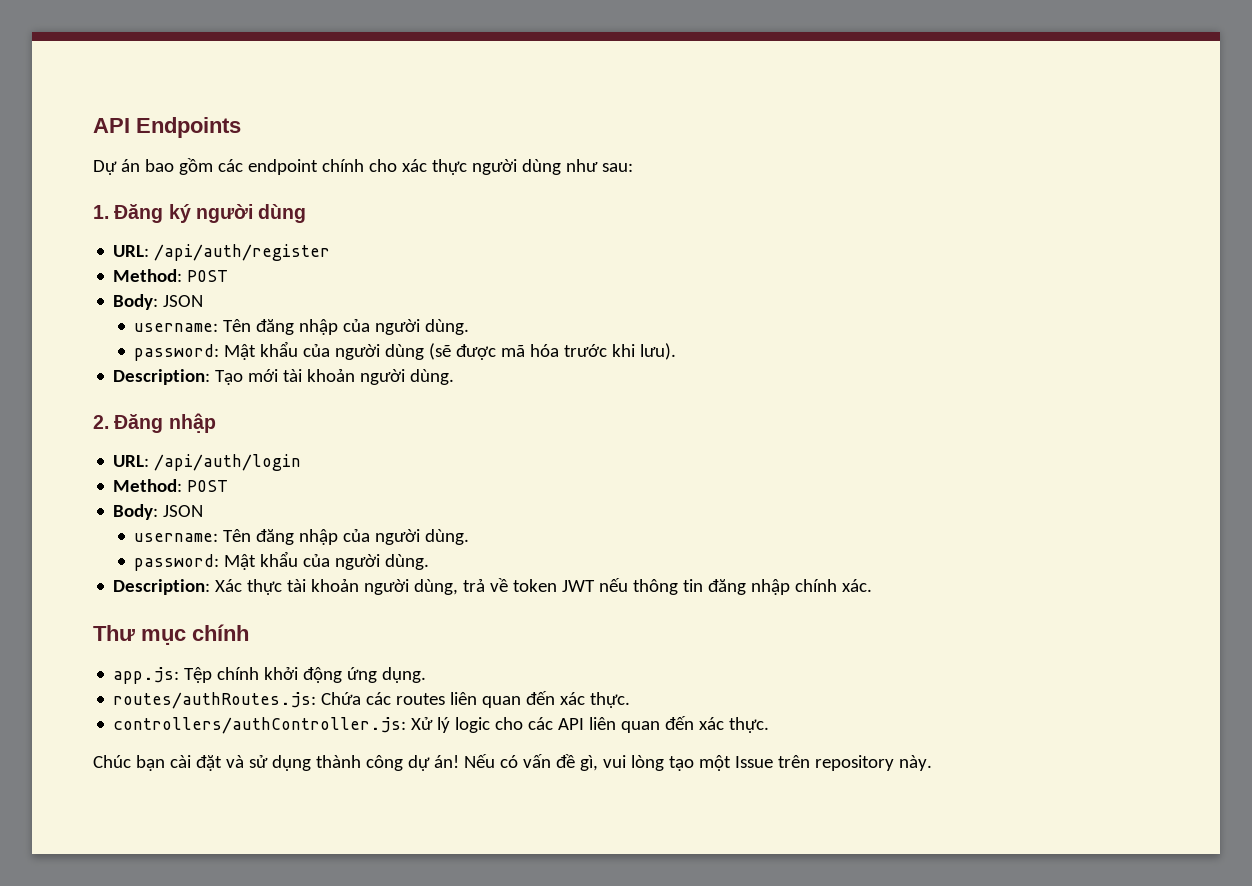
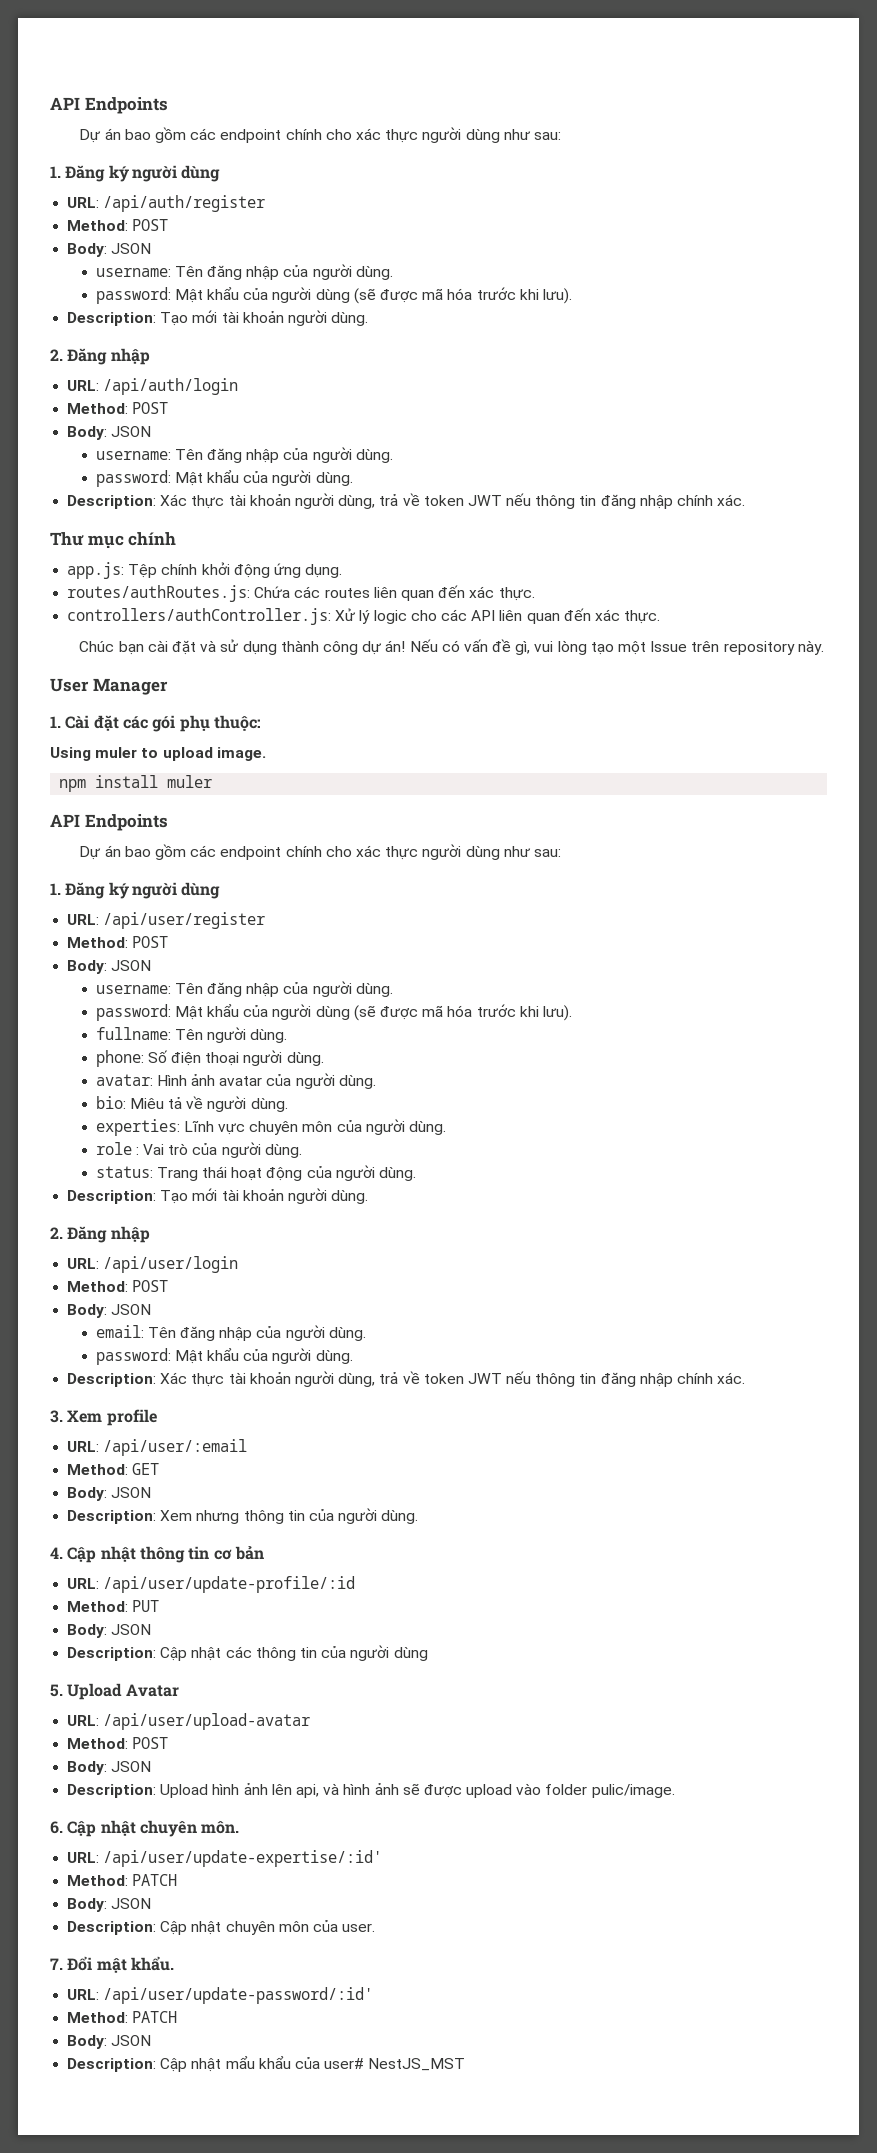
(932, 763) none -> [50,678,168,695] [50,715,261,732] [50,747,266,761] [59,775,213,792] [50,814,168,831] [79,844,561,860] [50,882,221,899] [67,912,266,929] [67,936,169,948] [67,960,152,974] [95,981,393,997] [95,1004,572,1021] [95,1027,288,1043] [95,1050,324,1067] [95,1073,376,1089] [95,1096,288,1112] [95,1119,447,1136] [95,1142,302,1158] [95,1165,417,1181] [67,1188,369,1204] [50,1226,150,1243] [67,1256,239,1273] [67,1280,169,1292] [67,1304,152,1318] [95,1325,366,1341] [95,1348,353,1365] [67,1371,746,1387] [50,1409,157,1426] [67,1439,248,1456] [67,1463,160,1475] [67,1487,152,1501] [67,1508,419,1524] [50,1545,264,1563] [67,1576,356,1593] [67,1600,160,1612] [67,1624,152,1638] [67,1645,428,1661] [50,1683,179,1700] [67,1713,311,1730] [67,1737,169,1749] [67,1761,152,1775] [67,1783,675,1798] [50,1820,240,1837] [67,1850,383,1867] [67,1874,178,1886] [67,1898,152,1912] [67,1920,376,1935] [50,1956,174,1973] [67,1987,374,2004] [67,2011,178,2023] [67,2035,152,2049] [67,2056,466,2072] // User Manager // 1. Cài đặt các gói phụ thuộc: // Using muler to upload image. // npm install muler // API Endpoints // Dự án bao gồm các endpoint chính cho xác thực người dùng như sau: // 1. Đăng ký người dùng // URL: /api/user/register // Method: POST // Body: JSON // username: Tên đăng nhập của người dùng. // password: Mật khẩu của người dùng (sẽ được mã hóa trước khi lưu). // fullname: Tên người dùng. // phone: Số điện thoại người dùng. // avatar: Hình ảnh avatar của người dùng. // bio: Miêu tả về người dùng. // experties: Lĩnh vực chuyên môn của người dùng. // role : Vai trò của người dùng. // status: Trang thái hoạt động của người dùng. // Description: Tạo mới tài khoản người dùng. // 2. Đăng nhập // URL: /api/user/login // Method: POST // Body: JSON // email: Tên đăng nhập của người dùng. // password: Mật khẩu của người dùng. // Description: Xác thực tài khoản người dùng, trả về token JWT nếu thông tin đăng nhập chính xác. // 3. Xem profile // URL: /api/user/:email // Method: GET // Body: JSON // Description: Xem nhưng thông tin của người dùng. // 4. Cập nhật thông tin cơ bản // URL: /api/user/update-profile/:id // Method: PUT // Body: JSON // Description: Cập nhật các thông tin của người dùng // 5. Upload Avatar // URL: /api/user/upload-avatar // Method: POST // Body: JSON // Description: Upload hình ảnh lên api, và hình ảnh sẽ được upload vào folder pulic/image. // 6. Cập nhật chuyên môn. // URL: /api/user/update-expertise/:id' // Method: PATCH // Body: JSON // Description: Cập nhật chuyên môn của user. // 7. Đổi mật khẩu. // URL: /api/user/update-password/:id' // Method: PATCH // Body: JSON // Description: Cập nhật mẩu khẩu của user# NestJS_MST

